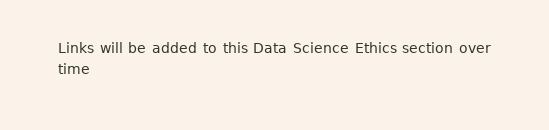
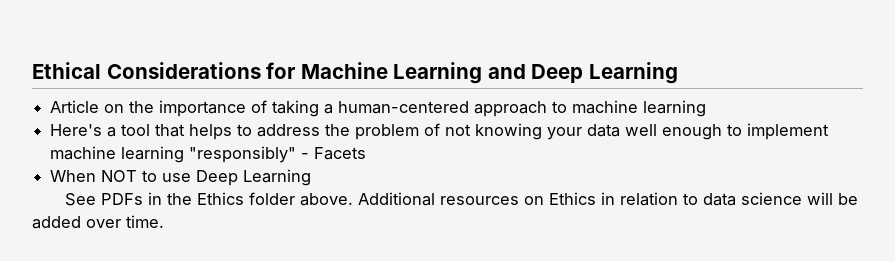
[58,42,491,53] [58,63,90,74] Links will be added to this Data Science Ethics section over time -> [32,62,678,84] [50,100,707,117] [50,123,830,140] [50,146,367,163] [50,169,312,186] [65,192,859,206] [32,215,164,229] Ethical Considerations for Machine Learning and Deep Learning // Article on the importance of taking a human-centered approach to machine learning // Here's a tool that helps to address the problem of not knowing your data well enough to implement machine learning "responsibly" - Facets // When NOT to use Deep Learning // See PDFs in the Ethics folder above. Additional resources on Ethics in relation to data science will be added over time.

